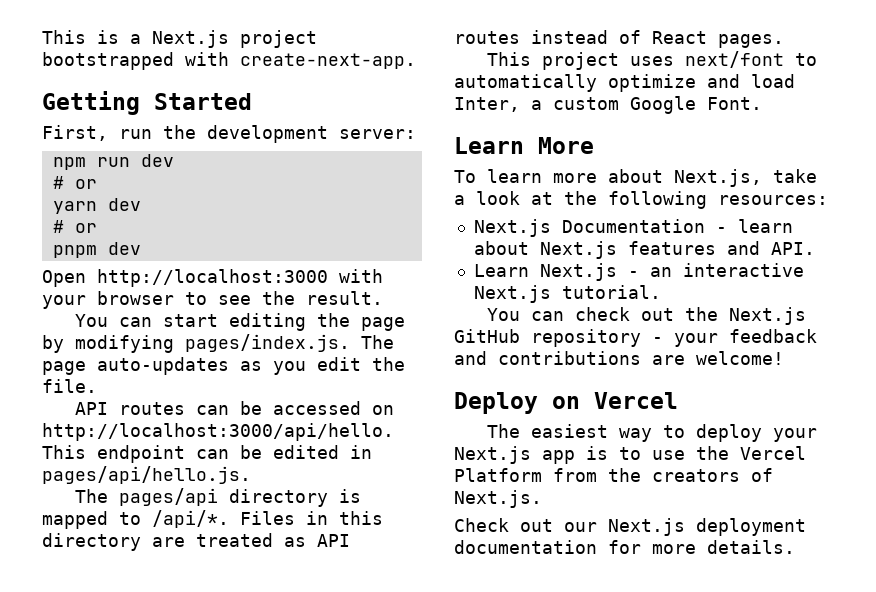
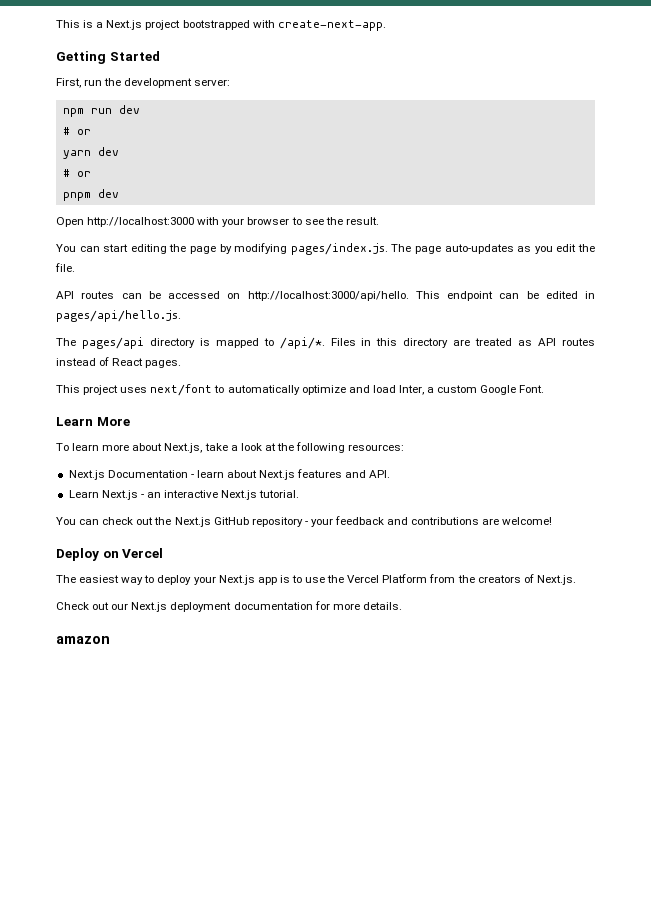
(795, 547) none -> [56,636,110,644] // amazon

